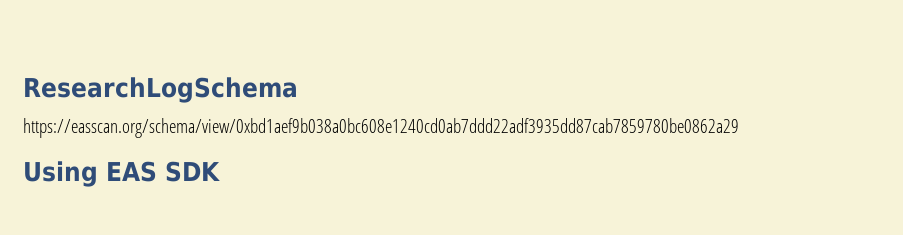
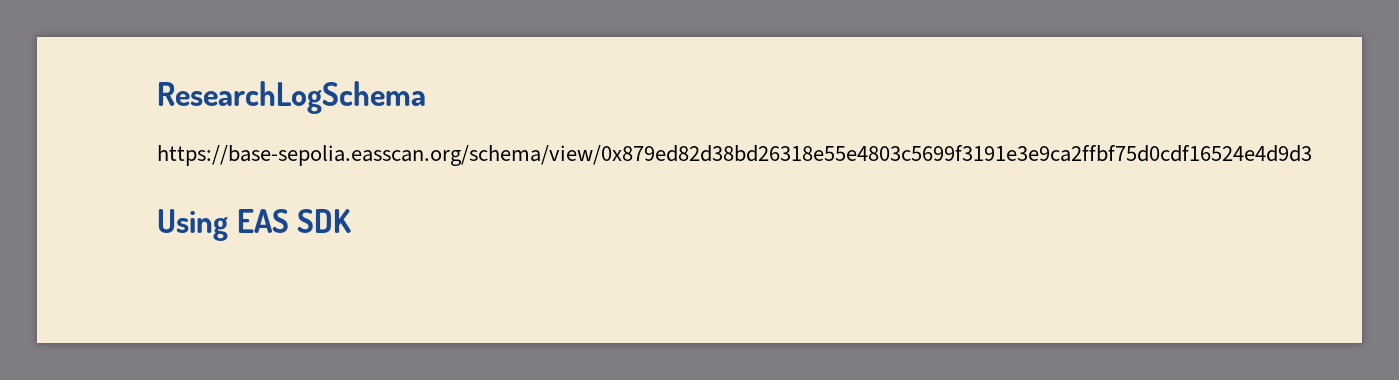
[23,118,739,138] https://easscan.org/schema/view/0xbd1aef9b038a0bc608e1240cd0ab7ddd22adf3935dd87cab7859780be0862a29 -> [157,145,1312,166] https://base-sepolia.easscan.org/schema/view/0x879ed82d38bd26318e55e4803c5699f3191e3e9ca2ffbf75d0cdf16524e4d9d3

